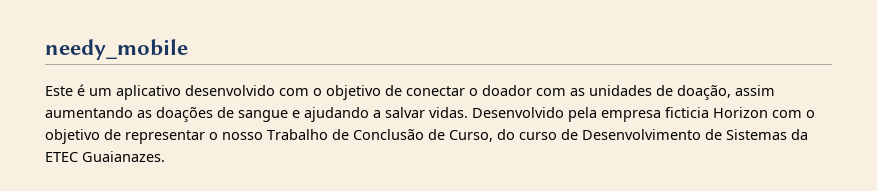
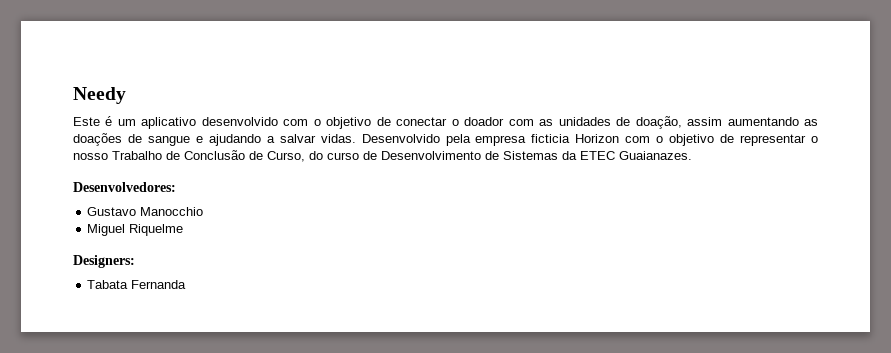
[45,39,188,60] needy_mobile -> [73,87,126,104] Needy
(165, 156) none -> [73,182,176,192] [87,207,204,216] [87,224,184,236] [73,255,135,268] [87,280,187,289] // Desenvolvedores: // Gustavo Manocchio // Miguel Riquelme // Designers: // Tabata Fernanda

